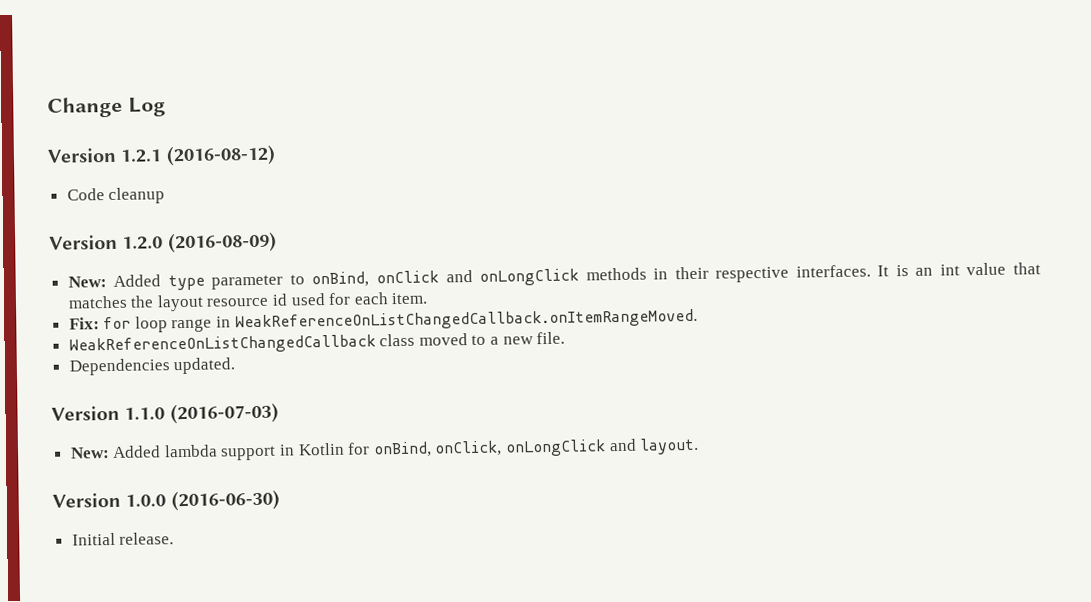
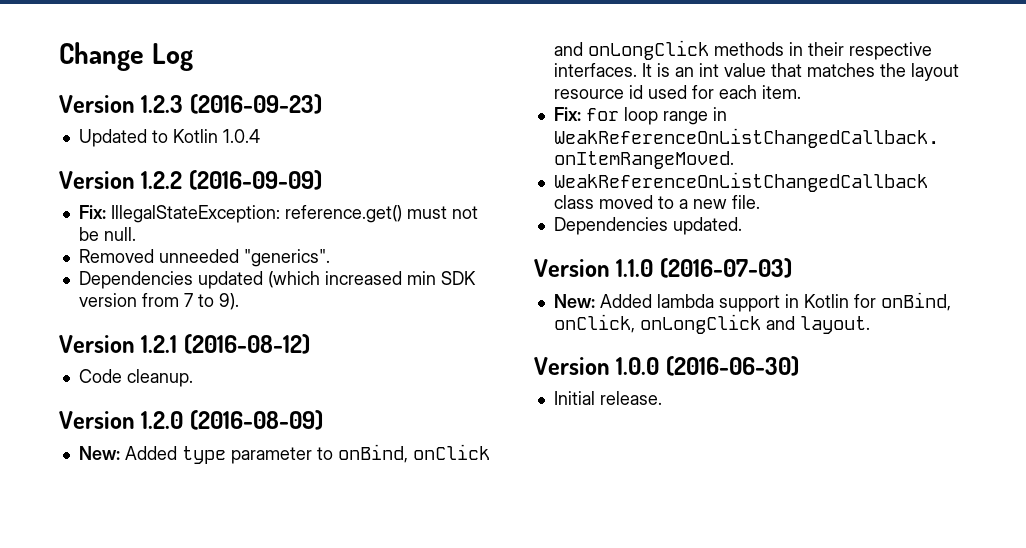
(166, 107) none -> [59,94,322,114] [78,129,260,147] [59,170,322,190] [78,205,478,223] [78,227,136,241] [78,249,330,267] [78,271,476,289] [78,293,239,310] // Version 1.2.3 (2016-09-23) // Updated to Kotlin 1.0.4 // Version 1.2.2 (2016-09-09) // Fix: IllegalStateException: reference.get() must not be null. // Removed unneeded "generics". // Dependencies updated (which increased min SDK version from 7 to 9).
[108,187,166,205] cleanup -> [126,369,193,387] cleanup.

